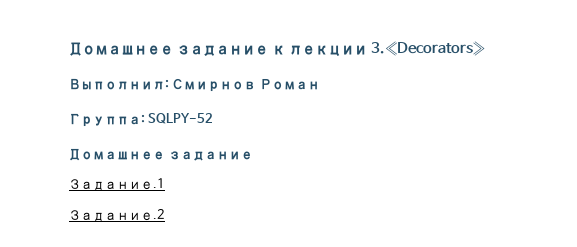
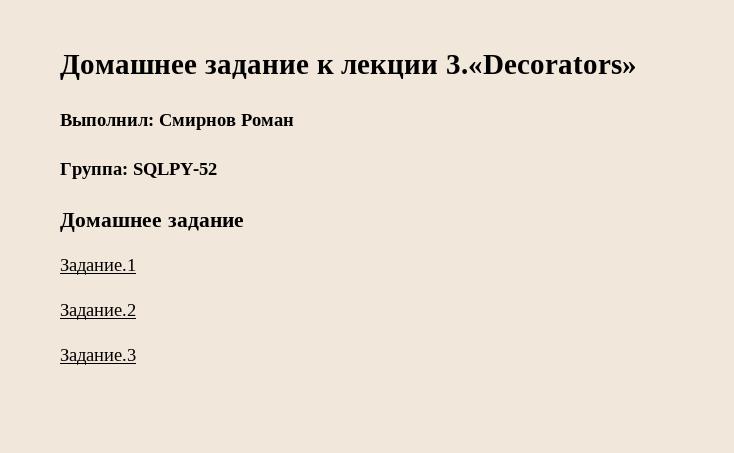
(165, 215) none -> [60,349,136,365] // Задание.3

